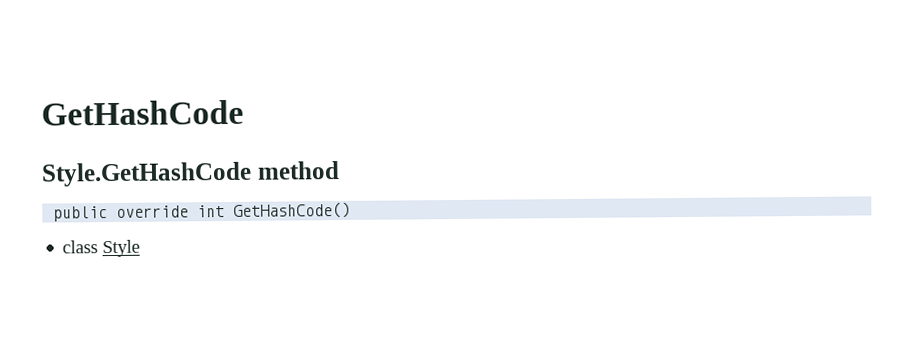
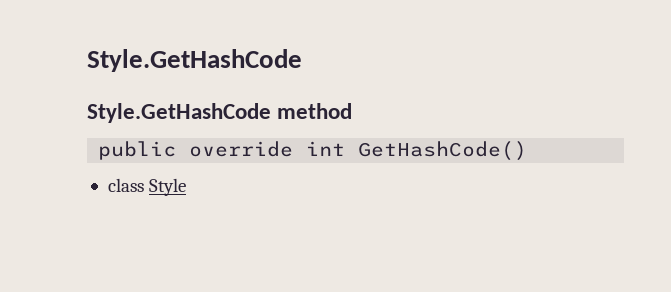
[41,99,244,126] GetHashCode -> [87,49,302,72] Style.GetHashCode

